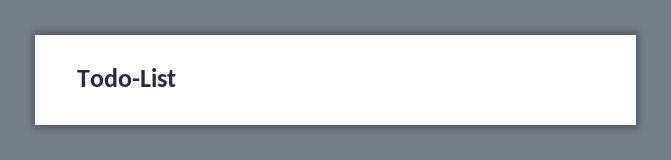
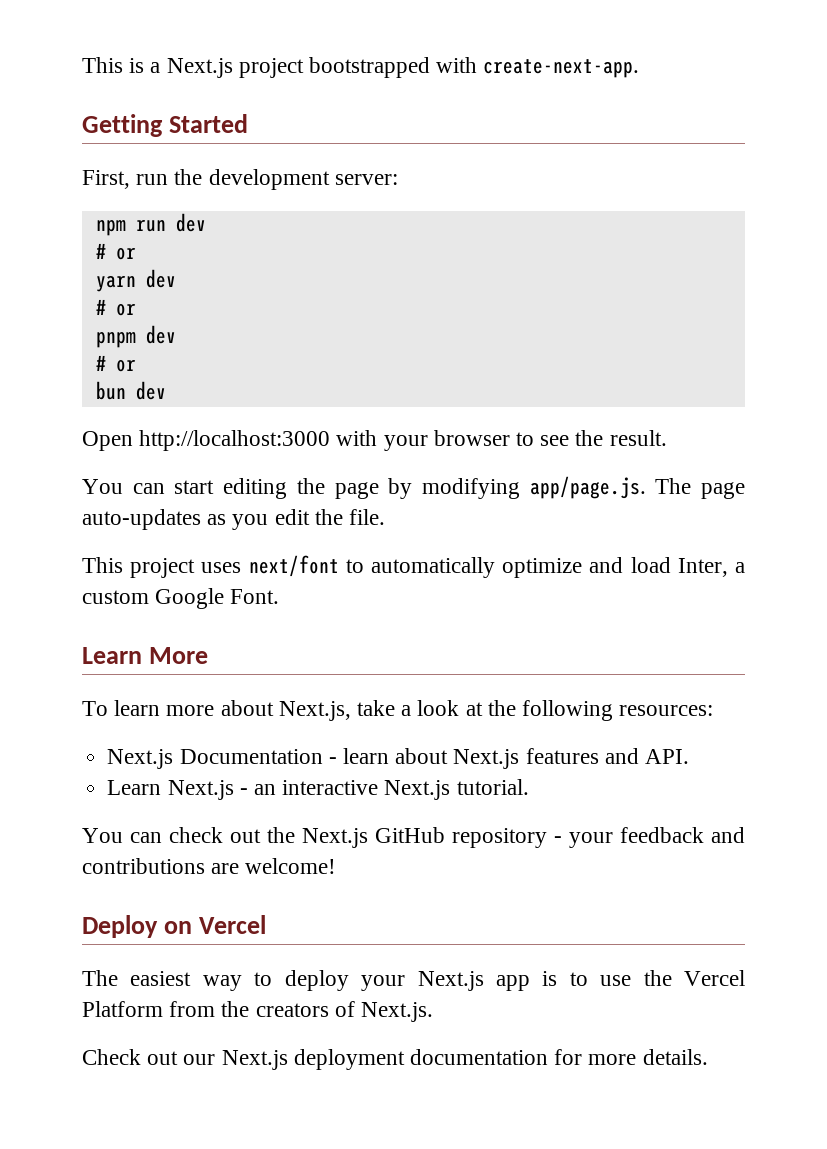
[77,68,176,87] Todo-List -> [82,57,640,78] [82,114,248,137] [82,169,398,190] [95,213,206,236] [95,243,136,260] [95,269,176,292] [95,299,136,316] [95,325,176,348] [95,355,136,372] [95,381,166,400] [82,430,667,451] [82,476,745,499] [82,509,386,530] [82,555,745,578] [82,588,280,609] [82,647,208,664] [82,700,714,721] [107,748,689,769] [107,779,529,800] [82,827,745,848] [82,858,337,874] [82,915,266,938] [82,970,745,991] [82,1001,434,1022] [82,1049,708,1070] This is a Next.js project bootstrapped with create-next-app. // Getting Started // First, run the development server: // npm run dev // # or // yarn dev // # or // pnpm dev // # or // bun dev // Open http://localhost:3000 with your browser to see the result. // You can start editing the page by modifying app/page.js. The page auto-updates as you edit the file. // This project uses next/font to automatically optimize and load Inter, a custom Google Font. // Learn More // To learn more about Next.js, take a look at the following resources: // Next.js Documentation - learn about Next.js features and API. // Learn Next.js - an interactive Next.js tutorial. // You can check out the Next.js GitHub repository - your feedback and contributions are welcome! // Deploy on Vercel // The easiest way to deploy your Next.js app is to use the Vercel Platform from the creators of Next.js. // Check out our Next.js deployment documentation for more details.

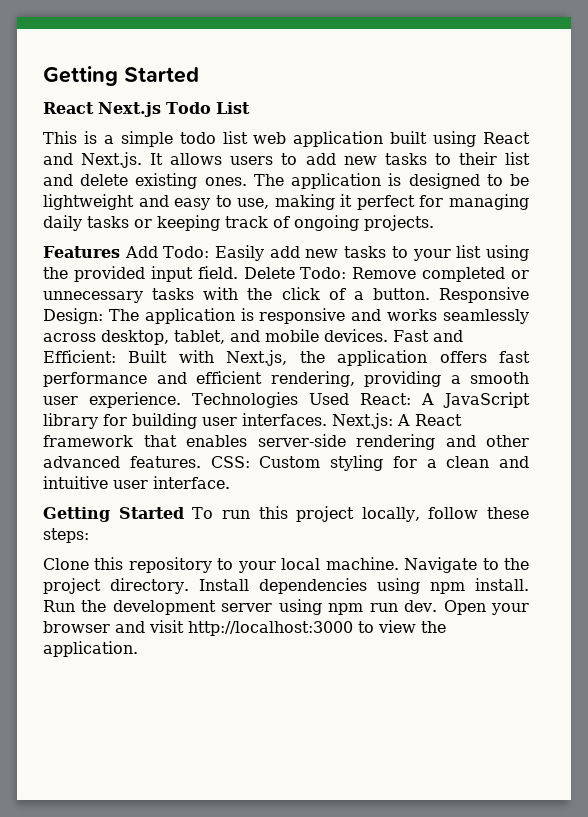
[82,57,640,78] [82,114,248,137] [82,169,398,190] [95,213,206,236] [95,243,136,260] [95,269,176,292] [95,299,136,316] [95,325,176,348] [95,355,136,372] [95,381,166,400] [82,430,667,451] [82,476,745,499] [82,509,386,530] [82,555,745,578] [82,588,280,609] [82,647,208,664] [82,700,714,721] [107,748,689,769] [107,779,529,800] [82,827,745,848] [82,858,337,874] [82,915,266,938] [82,970,745,991] [82,1001,434,1022] [82,1049,708,1070] This is a Next.js project bootstrapped with create-next-app. // Getting Started // First, run the development server: // npm run dev // # or // yarn dev // # or // pnpm dev // # or // bun dev // Open http://localhost:3000 with your browser to see the result. // You can start editing the page by modifying app/page.js. The page auto-updates as you edit the file. // This project uses next/font to automatically optimize and load Inter, a custom Google Font. // Learn More // To learn more about Next.js, take a look at the following resources: // Next.js Documentation - learn about Next.js features and API. // Learn Next.js - an interactive Next.js tutorial. // You can check out the Next.js GitHub repository - your feedback and contributions are welcome! // Deploy on Vercel // The easiest way to deploy your Next.js app is to use the Vercel Platform from the creators of Next.js. // Check out our Next.js deployment documentation for more details. -> [43,66,199,86] [43,102,250,117] [43,131,530,147] [43,152,530,168] [43,173,529,189] [43,194,529,210] [43,215,434,231] [43,245,529,261] [43,266,529,282] [43,287,529,303] [43,308,529,324] [43,329,463,345] [43,350,530,366] [43,371,529,387] [43,392,530,408] [43,413,462,429] [43,434,529,450] [43,455,529,471] [43,476,230,489] [43,506,529,522] [43,528,89,543] [43,557,530,573] [43,578,529,594] [43,599,529,615] [43,620,446,636] [43,641,138,657] Getting Started // React Next.js Todo List // This is a simple todo list web application built using React and Next.js. It allows users to add new tasks to their list and delete existing ones. The application is designed to be lightweight and easy to use, making it perfect for managing daily tasks or keeping track of ongoing projects. // Features Add Todo: Easily add new tasks to your list using the provided input field. Delete Todo: Remove completed or unnecessary tasks with the click of a button. Responsive Design: The application is responsive and works seamlessly across desktop, tablet, and mobile devices. Fast and Efficient: Built with Next.js, the application offers fast performance and efficient rendering, providing a smooth user experience. Technologies Used React: A JavaScript library for building user interfaces. Next.js: A React framework that enables server-side rendering and other advanced features. CSS: Custom styling for a clean and intuitive user interface. // Getting Started To run this project locally, follow these steps: // Clone this repository to your local machine. Navigate to the project directory. Install dependencies using npm install. Run the development server using npm run dev. Open your browser and visit http://localhost:3000 to view the application.

